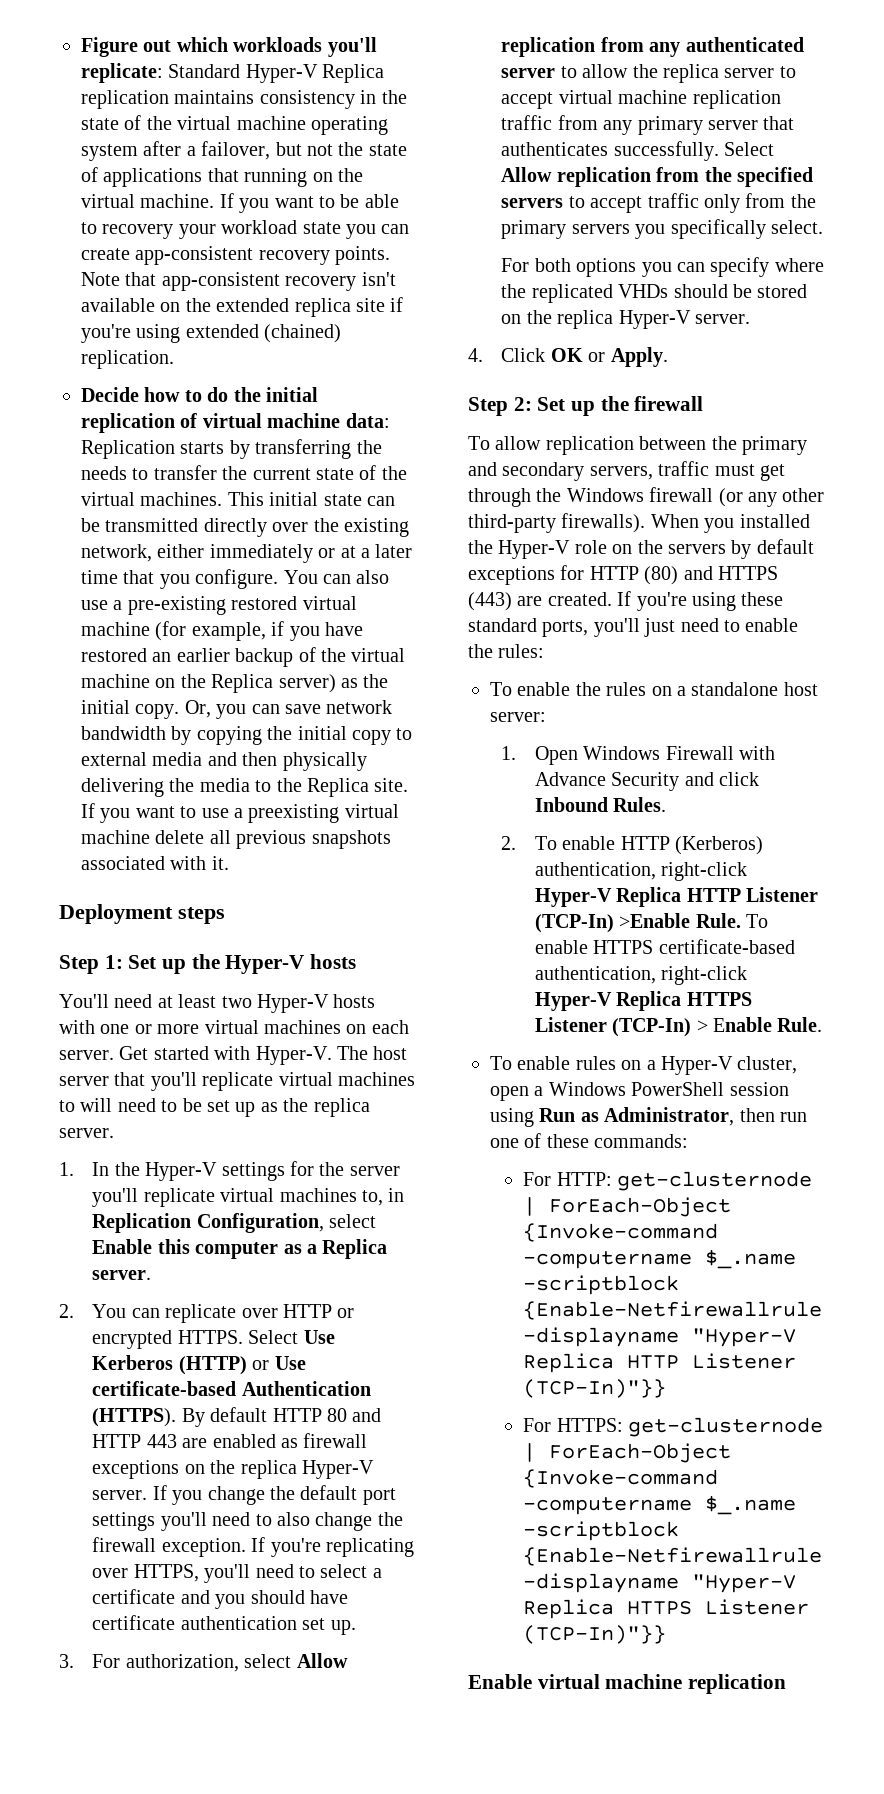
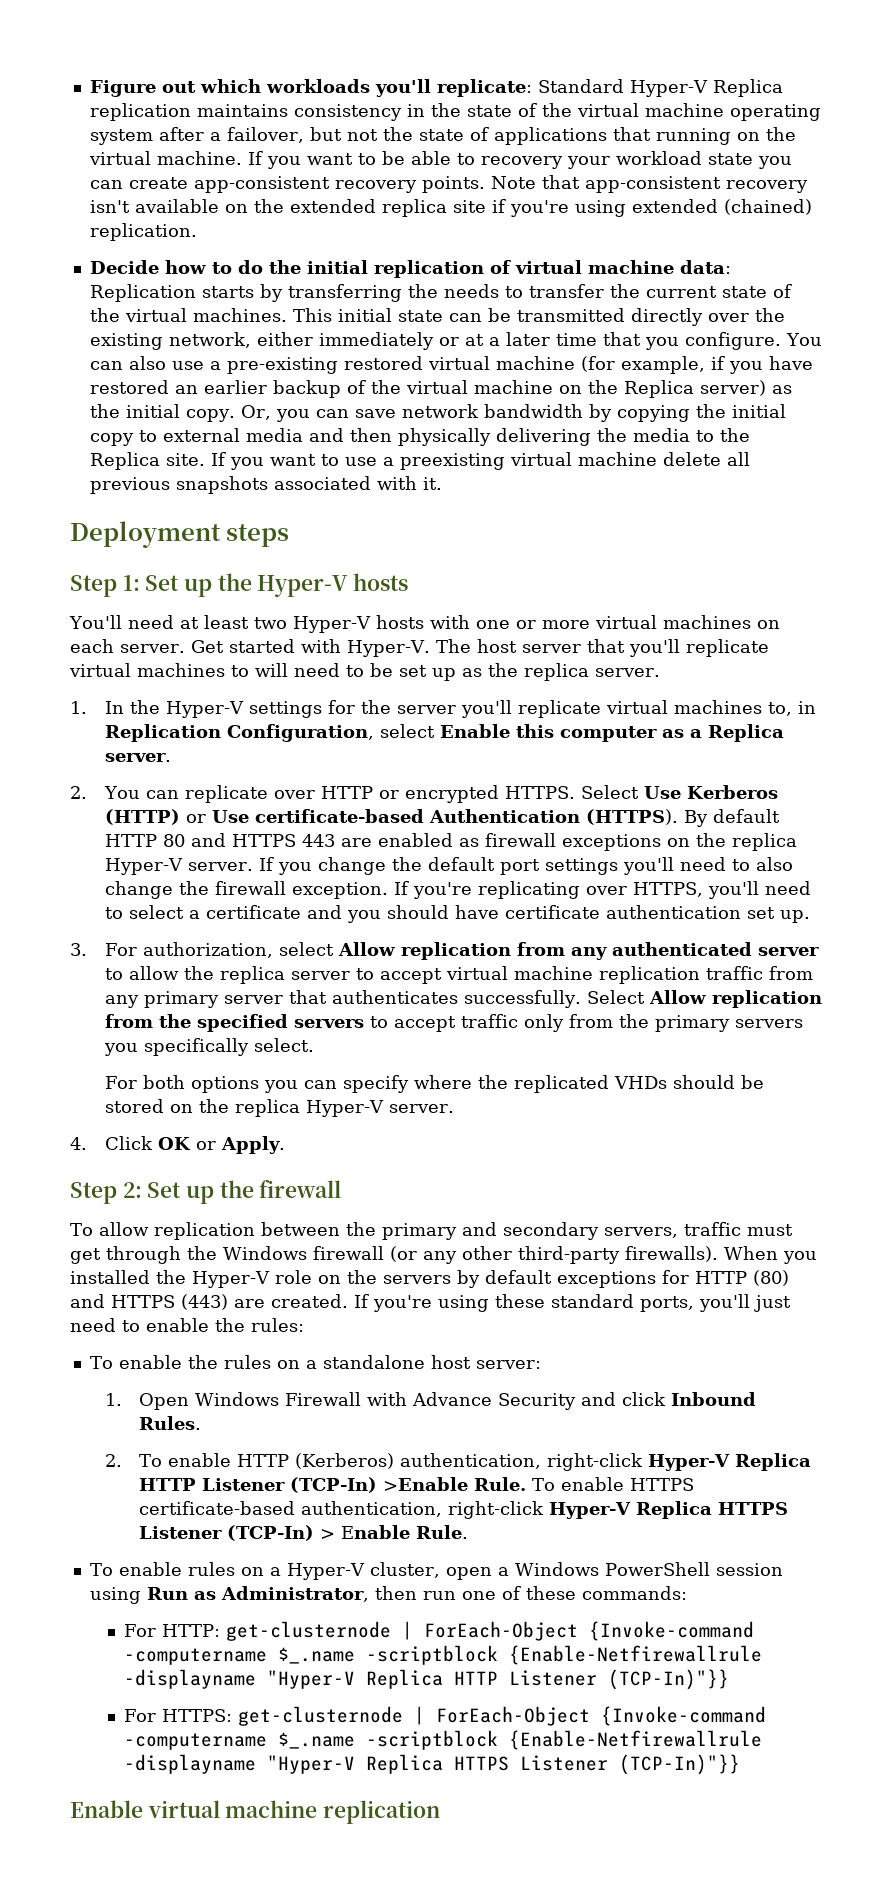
[92,1434,142,1448] HTTP -> [231,834,296,847] HTTPS

